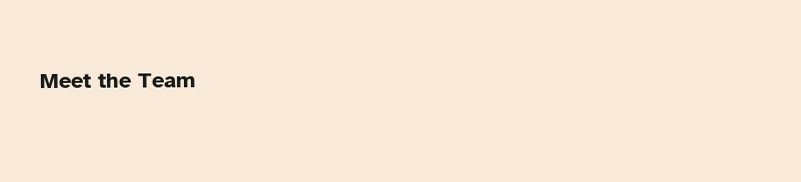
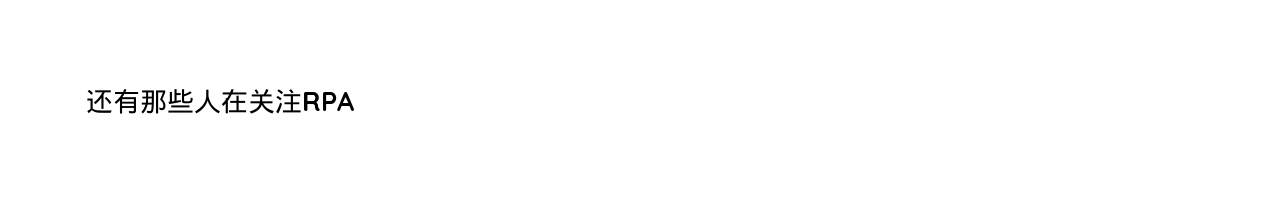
[39,73,195,89] Meet the Team -> [86,89,354,114] 还有那些人在关注RPA

